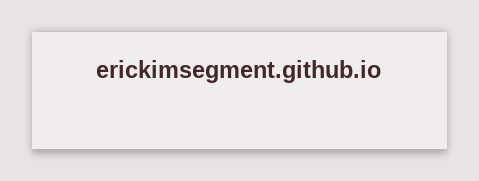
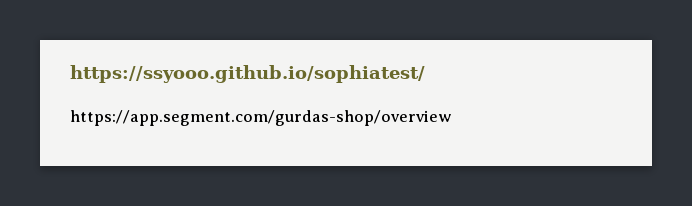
[96,60,381,83] erickimsegment.github.io -> [70,65,425,83] [70,110,452,126] https://ssyooo.github.io/sophiatest/ // https://app.segment.com/gurdas-shop/overview

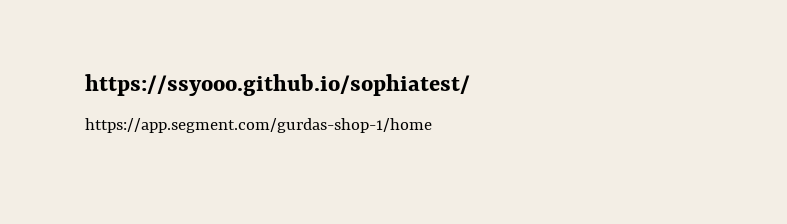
[70,110,452,126] https://app.segment.com/gurdas-shop/overview -> [85,118,432,133] https://app.segment.com/gurdas-shop-1/home

